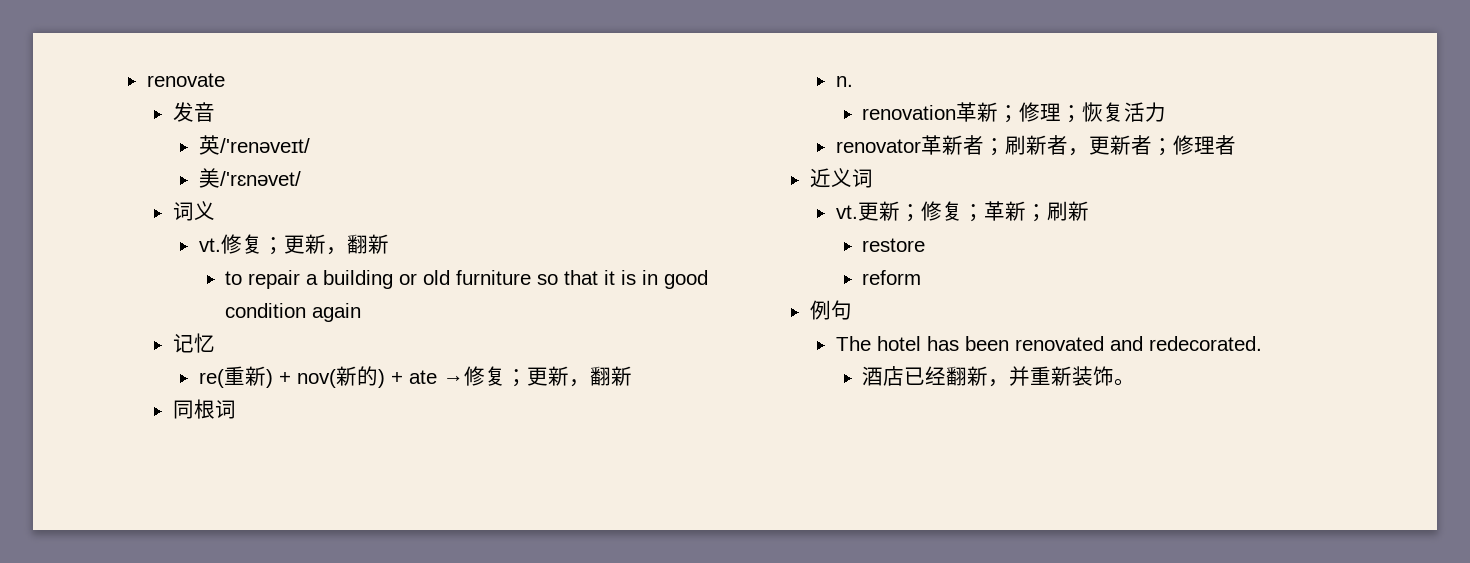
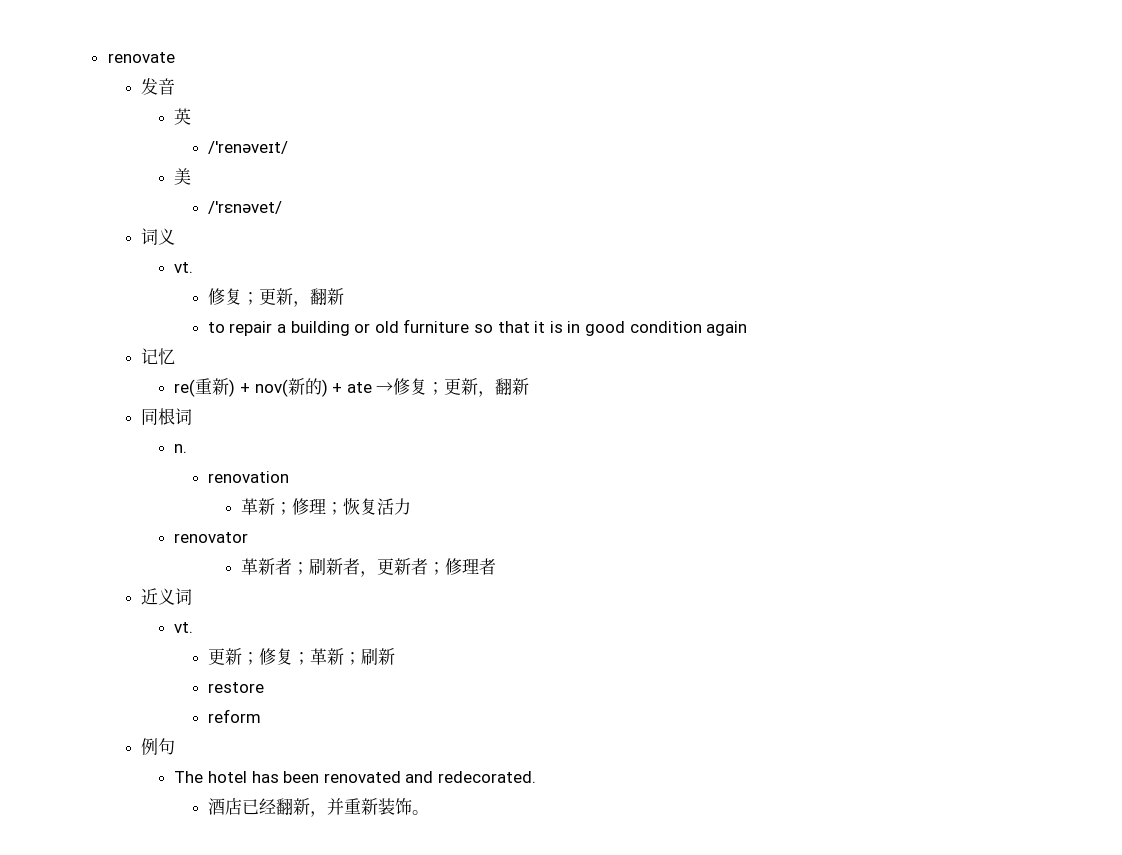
(220, 145) none -> (192, 116) //
(220, 178) none -> (192, 176) //
(221, 245) none -> (194, 267) //
(957, 112) none -> (289, 477) //
(921, 146) none -> (249, 537) //
(858, 212) none -> (194, 627) //

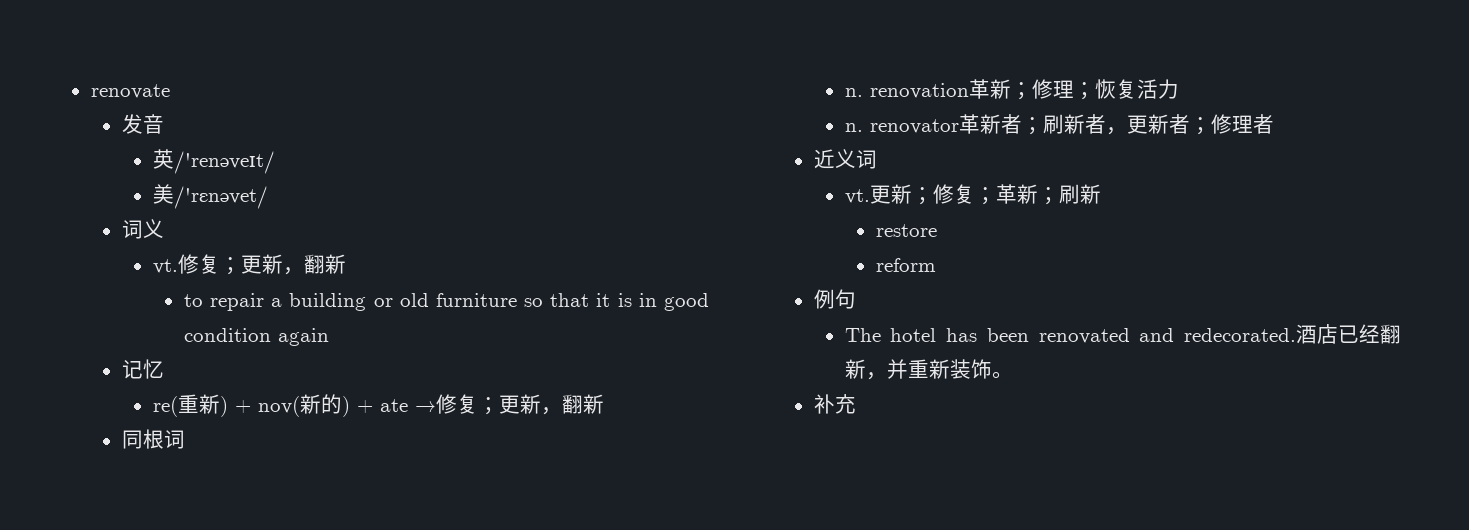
(192, 116) // -> (174, 159) none
(192, 176) // -> (174, 194) none
(194, 267) // -> (178, 266) none
(188, 448) // -> (863, 92) none
(289, 477) // -> (969, 91) none
(412, 506) none -> [844,123,863,132] n.
(249, 537) // -> (959, 126) none
(194, 627) // -> (870, 196) none
(537, 777) // -> (1296, 335) none
(429, 812) none -> [813,394,856,414] // 补充

